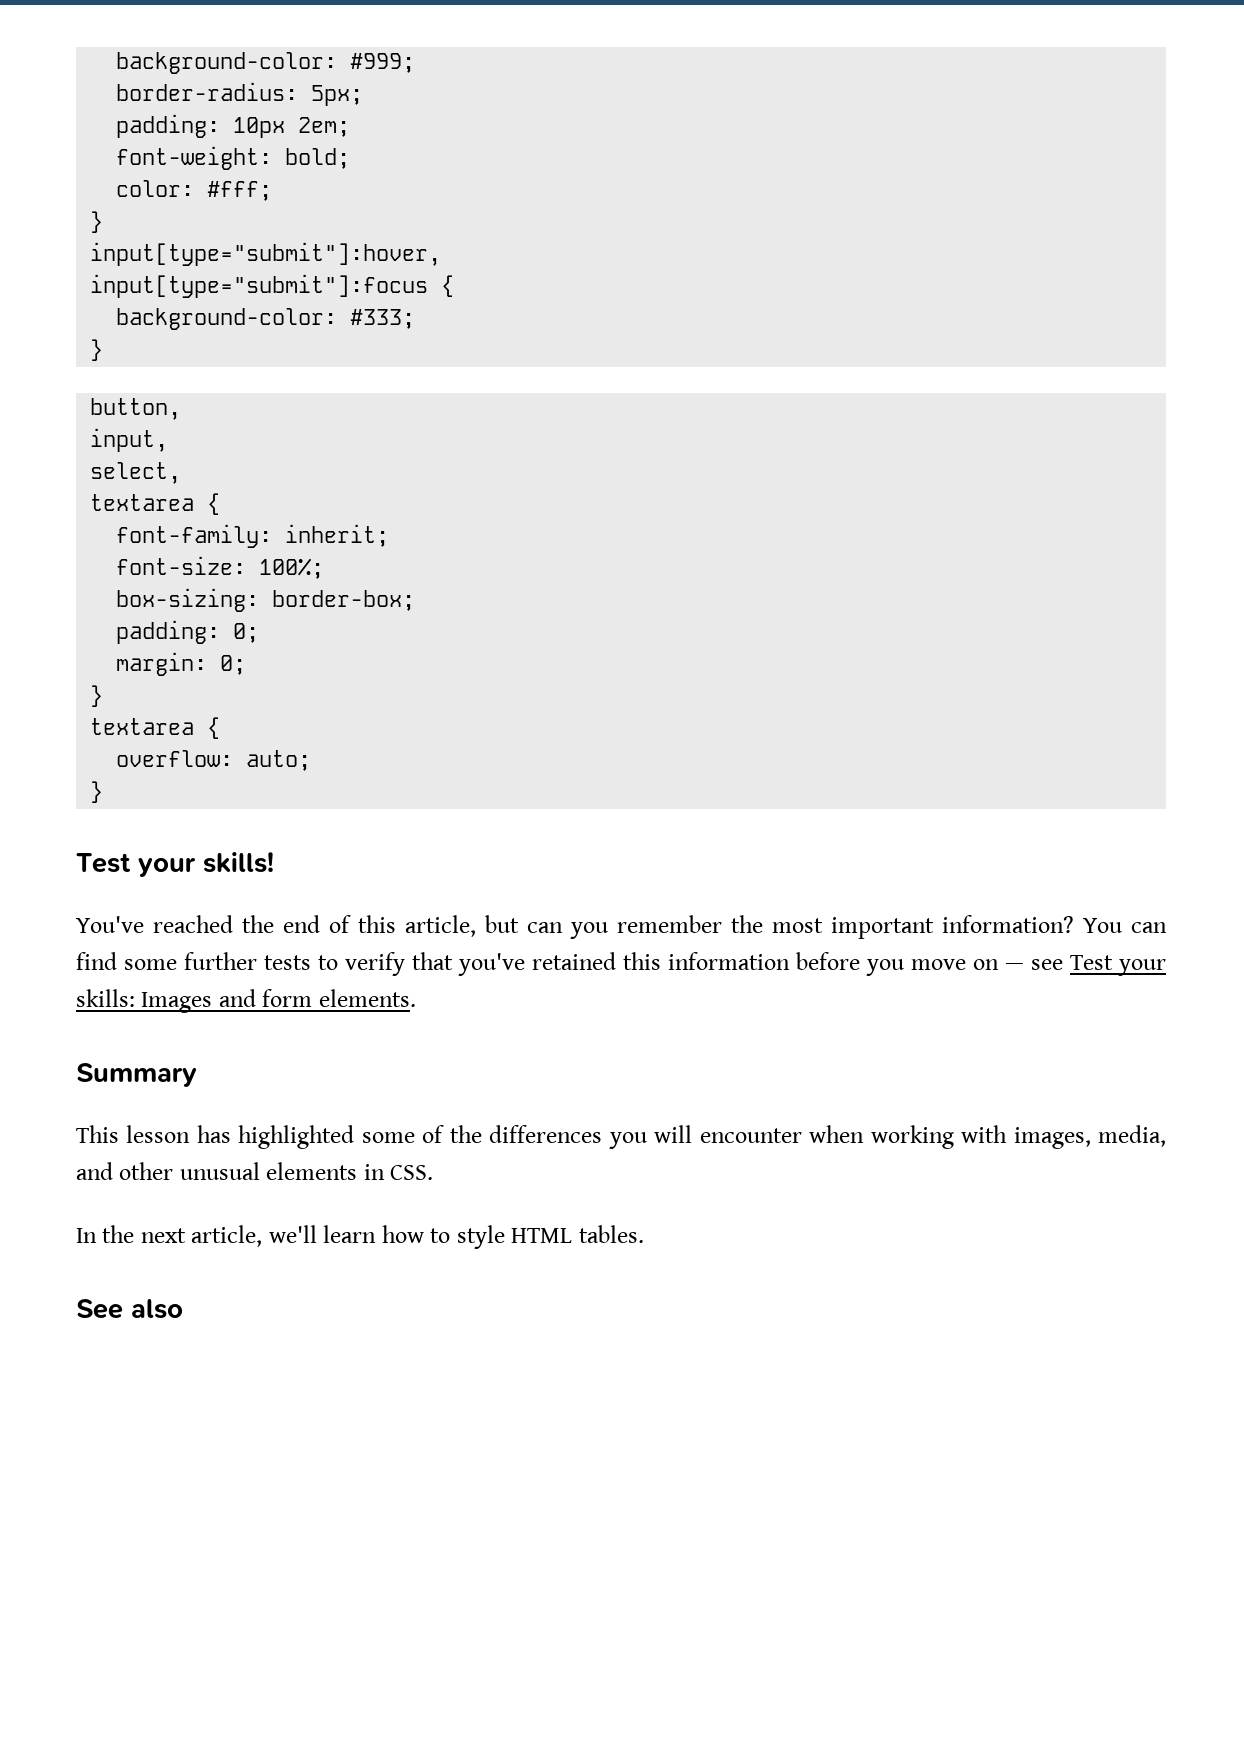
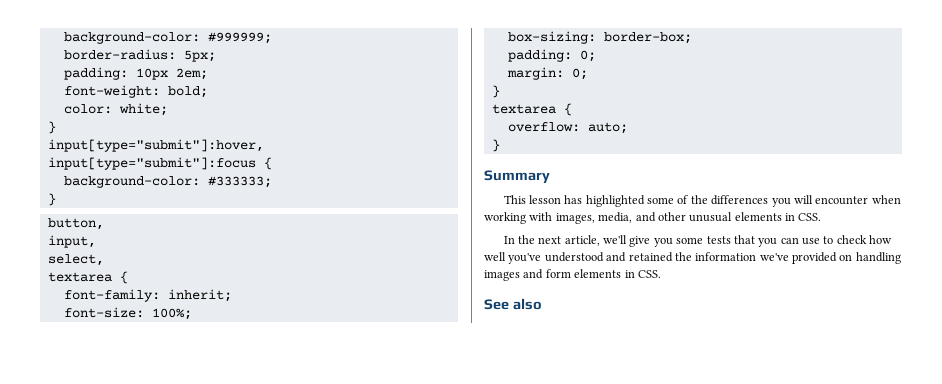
[116,52,416,74] background-color: #999; -> [63,32,272,44] background-color: #999999;
[207,181,273,201] #fff; -> [118,103,168,116] white;
[350,309,416,329] #333; -> [207,176,272,188] #333333;
[76,852,274,877] [76,915,1167,939] [76,952,1166,976] [76,989,416,1013] // Test your skills! // You've reached the end of this article, but can you remember the most important information? You can find some further tests to verify that you've retained this information before you move on — see Test your skills: Images and form elements. -> (500, 145) none
[323,1225,644,1249] learn how to style HTML tables. -> [629,235,893,247] [484,252,901,264] [484,269,661,281] give you some tests that you can use to check how well you've understood and retained the information we've provided on handling images and form elements in CSS.

